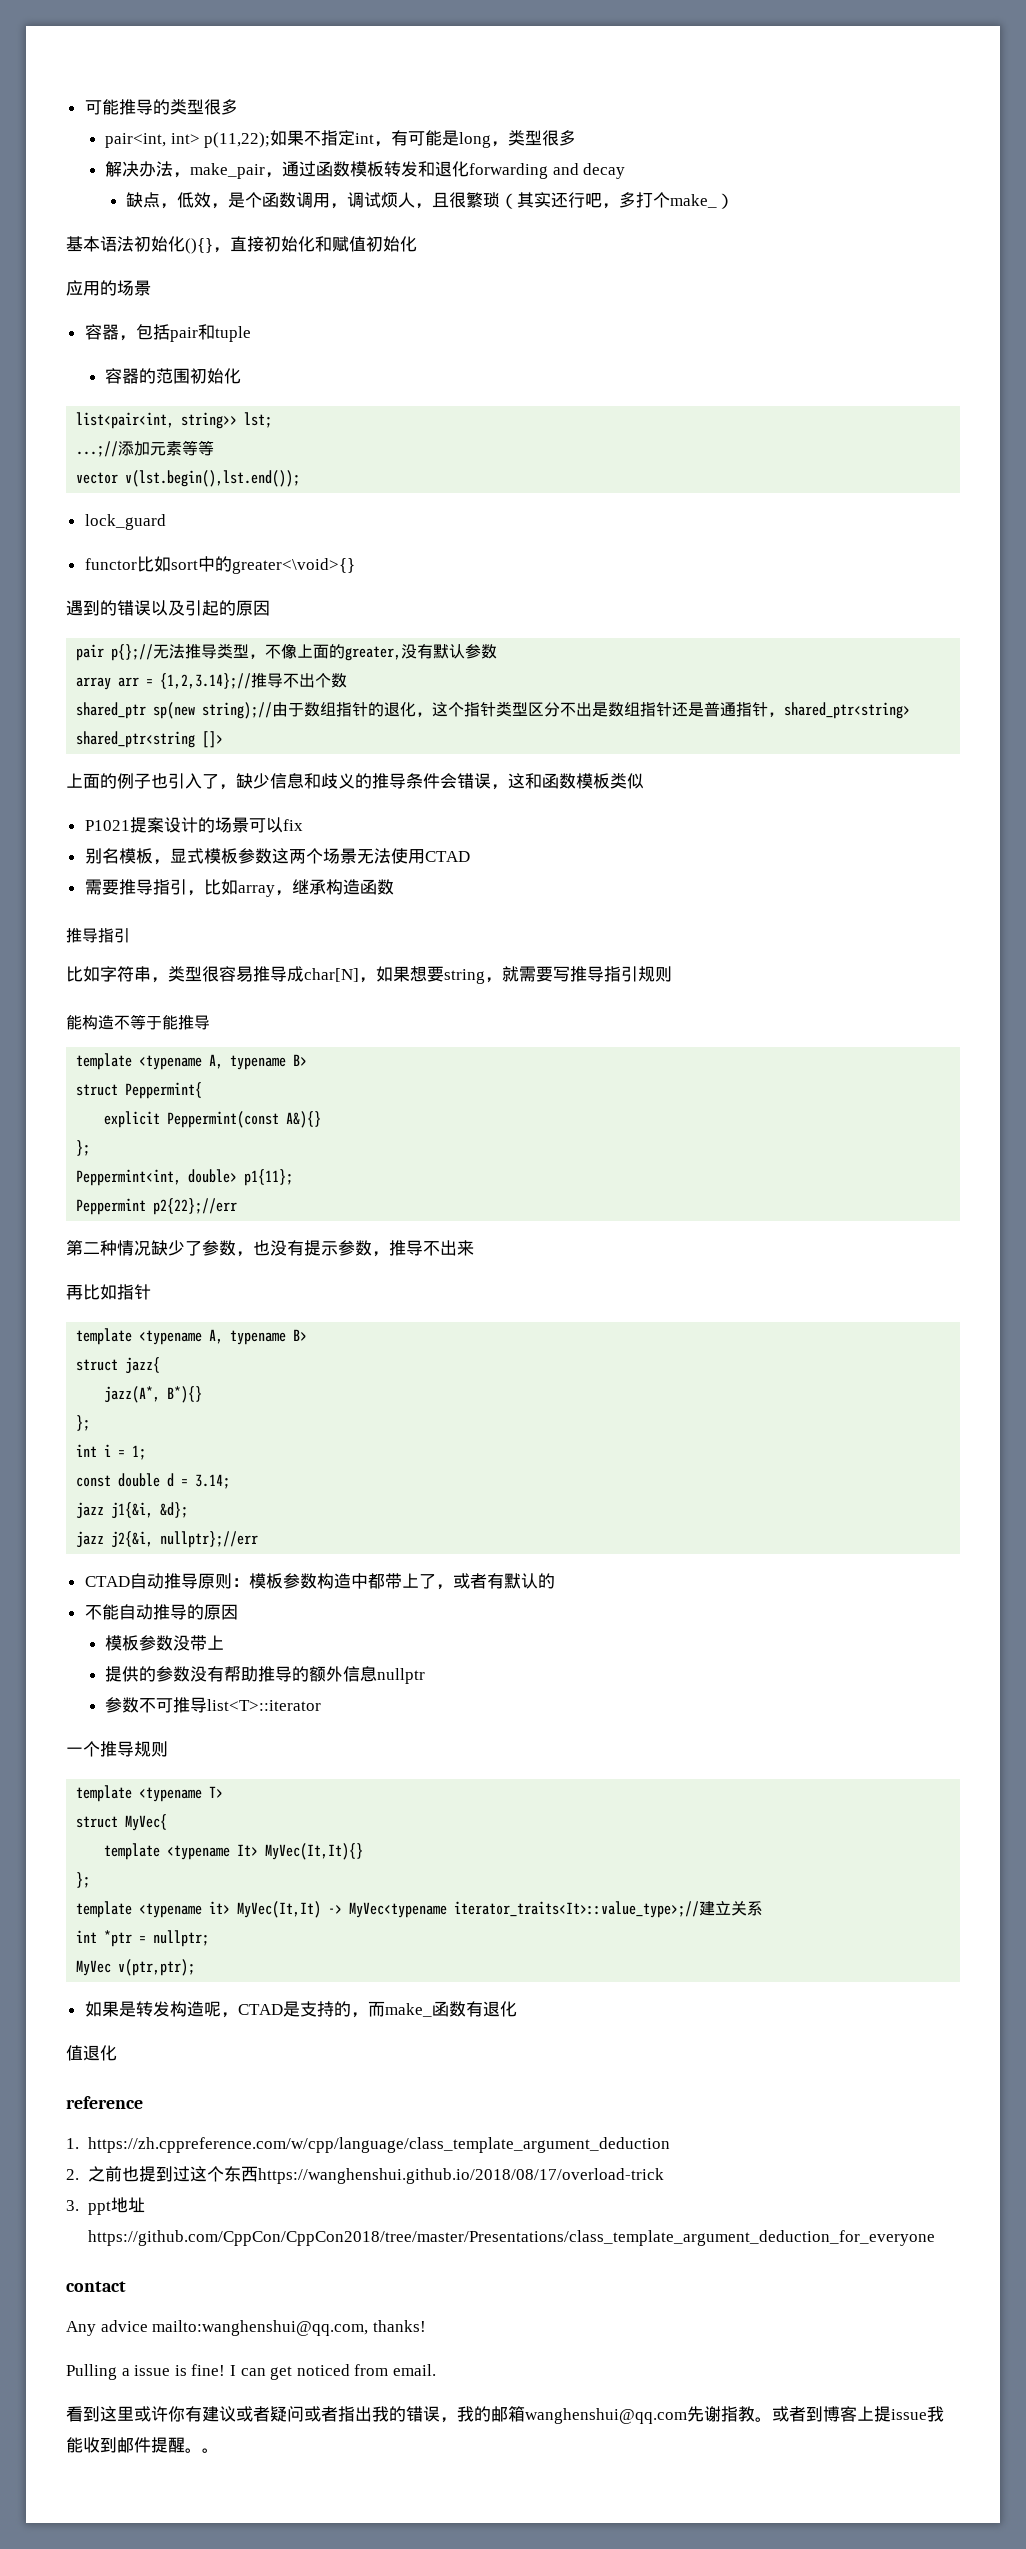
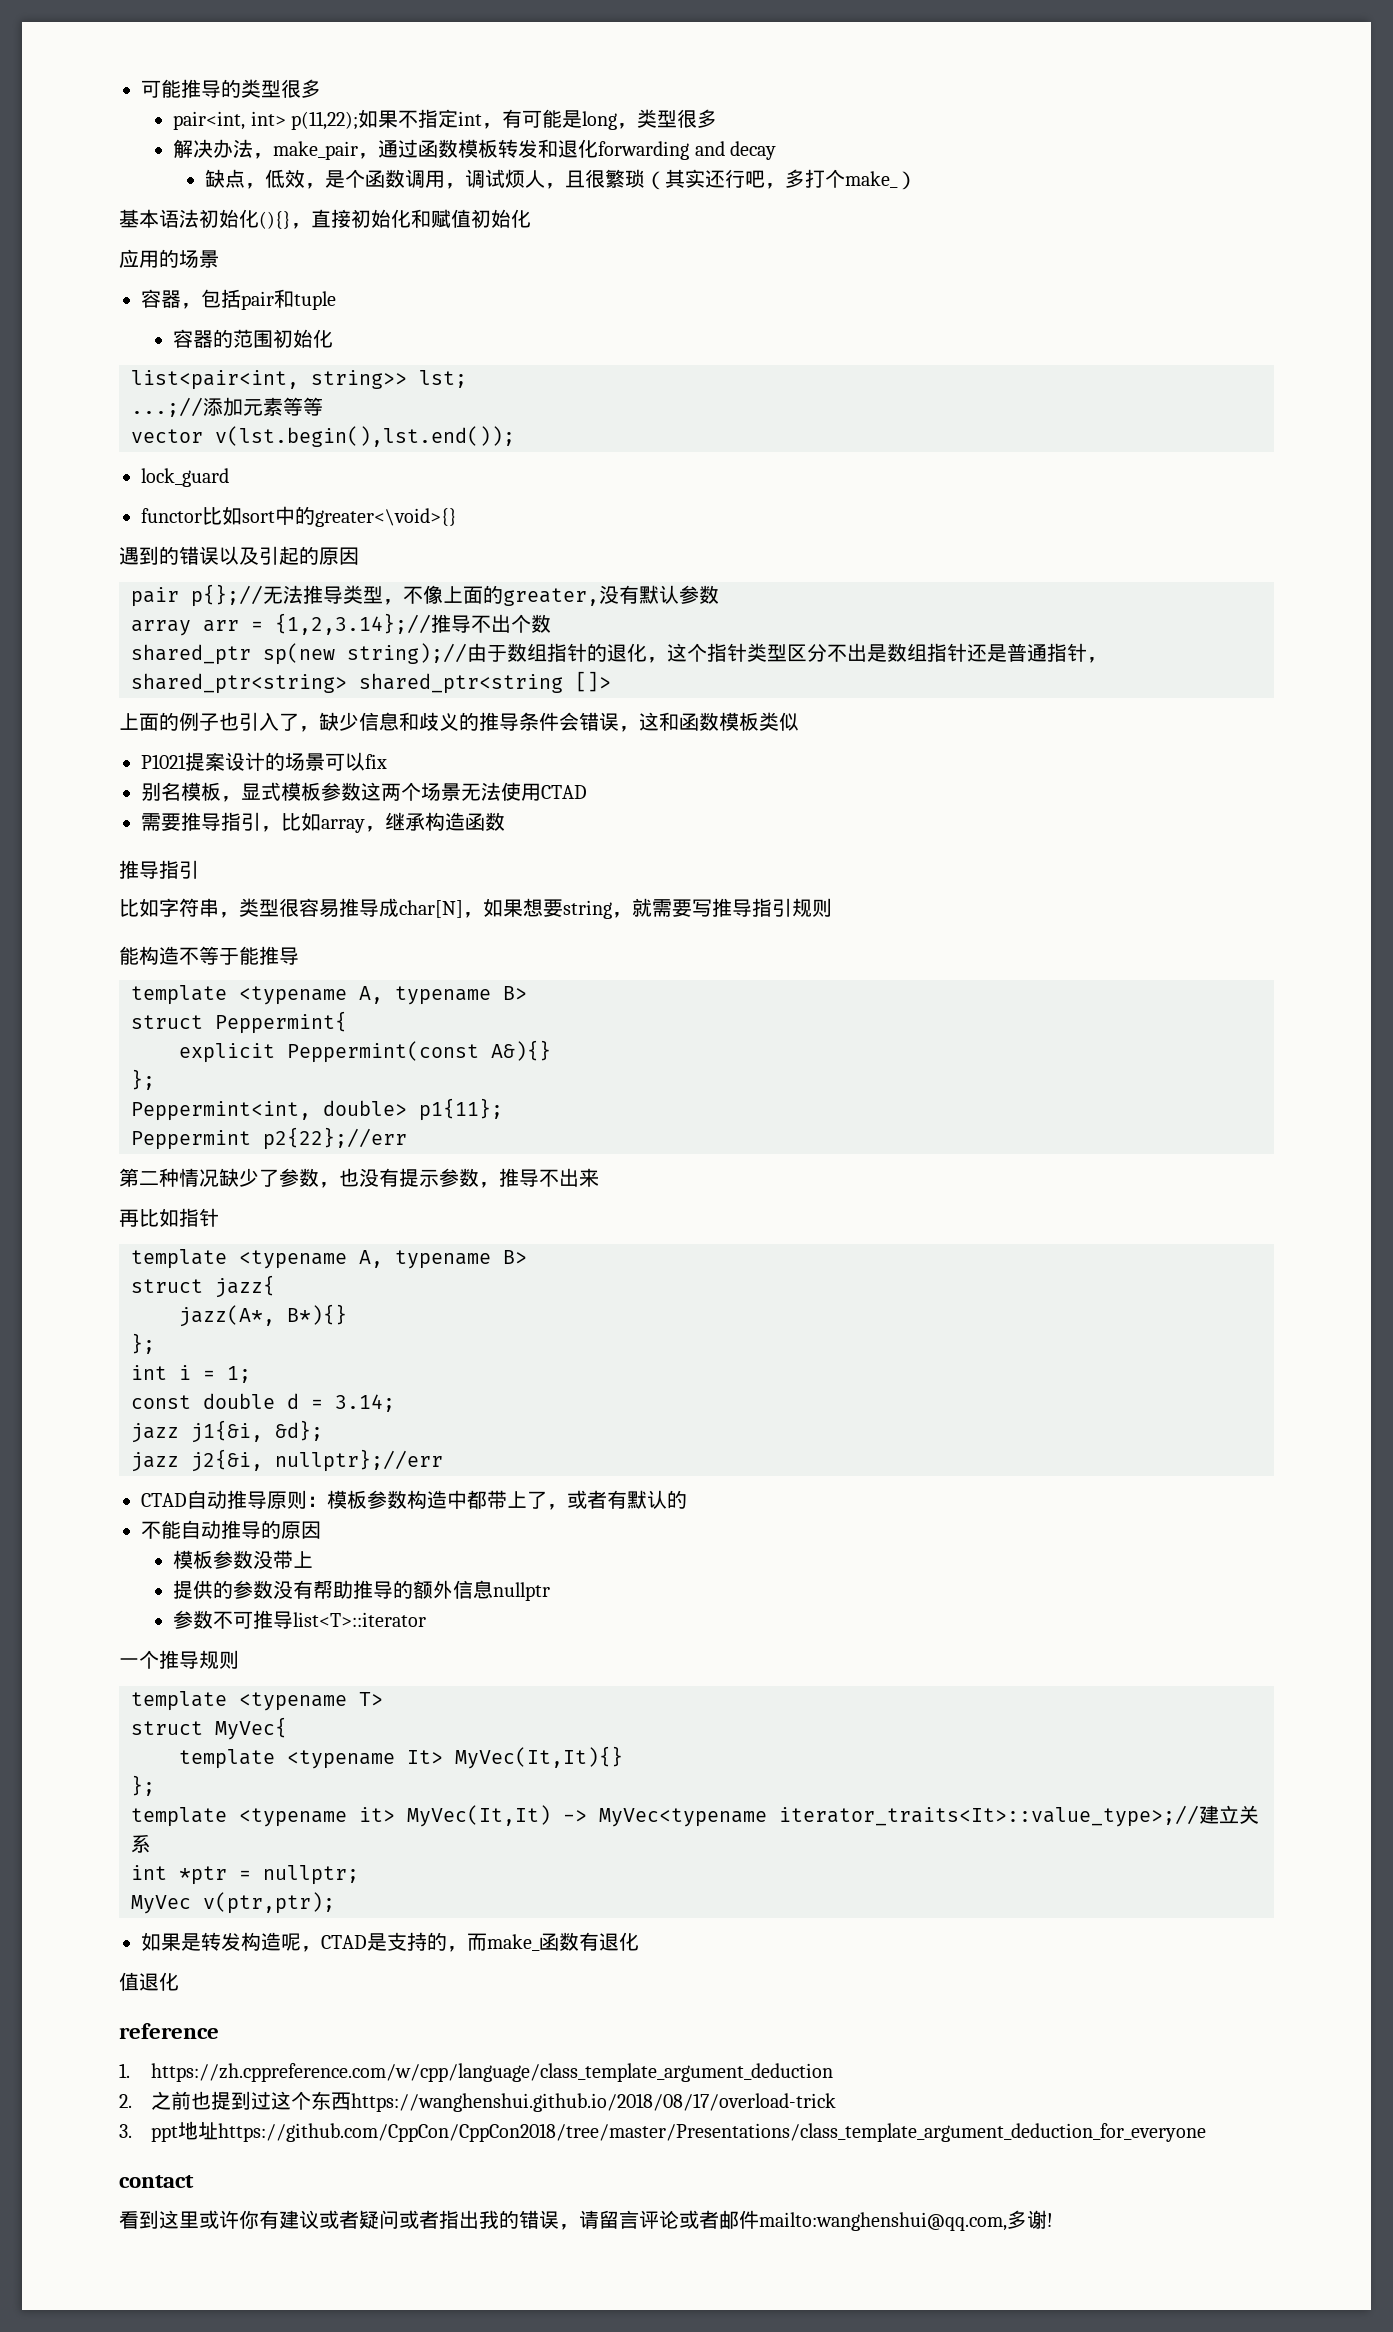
[66,2320,426,2336] [66,2364,436,2380] // Any advice mailto:wanghenshui@qq.com, thanks! // Pulling a issue is fine! I can get noticed from email. -> (194, 2181) none
[457,2406,944,2424] [66,2437,219,2453] 我的邮箱wanghenshui@qq.com先谢指教。或者到博客上提issue我能收到邮件提醒。。 -> [579,2210,1053,2231] 请留言评论或者邮件mailto:wanghenshui@qq.com,多谢!

